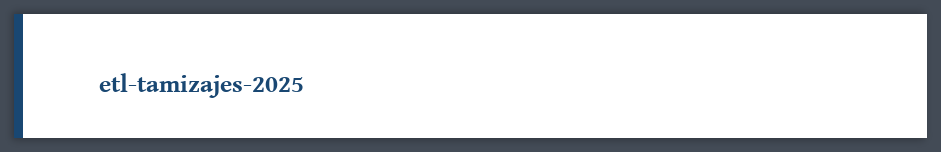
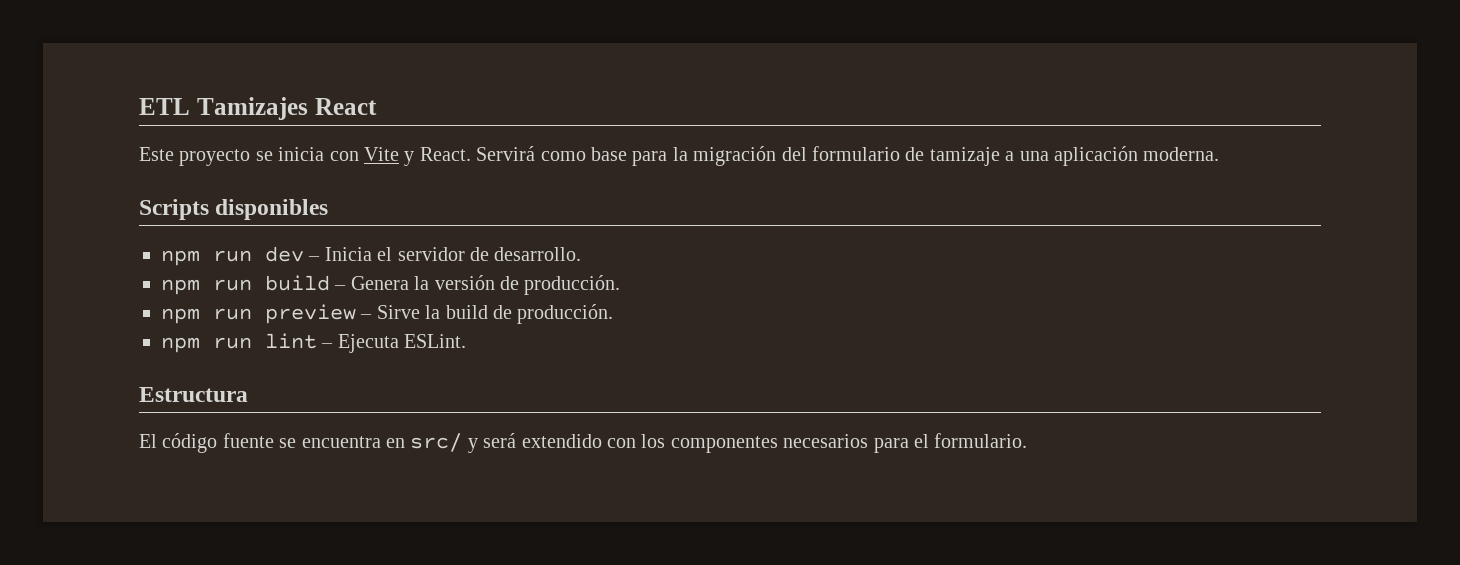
[99,73,304,98] etl-tamizajes-2025 -> [139,97,377,120] [139,146,1220,166] [139,199,329,220] [161,246,582,266] [161,275,621,295] [161,304,614,324] [161,333,467,353] [139,387,248,402] [139,433,1028,453] ETL Tamizajes React // Este proyecto se inicia con Vite y React. Servirá como base para la migración del formulario de tamizaje a una aplicación moderna. // Scripts disponibles // npm run dev – Inicia el servidor de desarrollo. // npm run build – Genera la versión de producción. // npm run preview – Sirve la build de producción. // npm run lint – Ejecuta ESLint. // Estructura // El código fuente se encuentra en src/ y será extendido con los componentes necesarios para el formulario.

